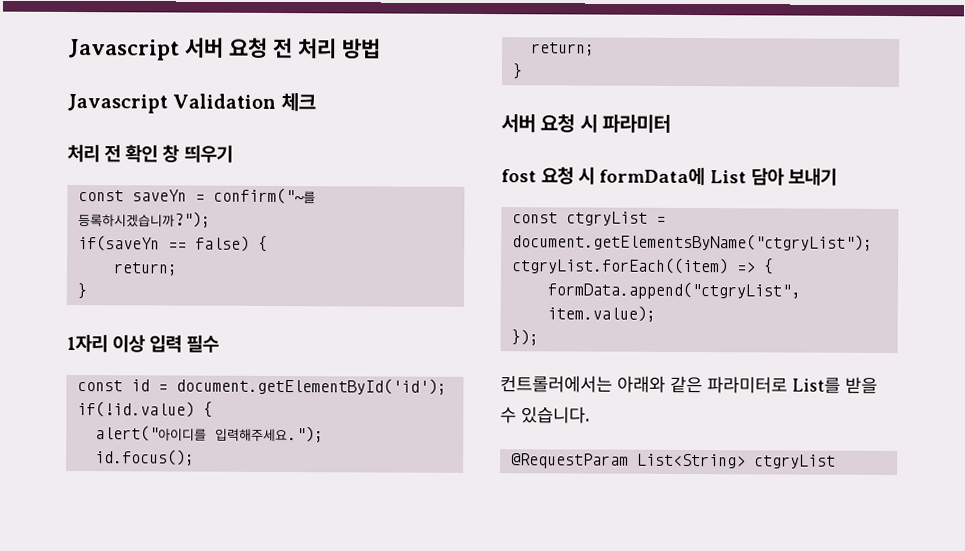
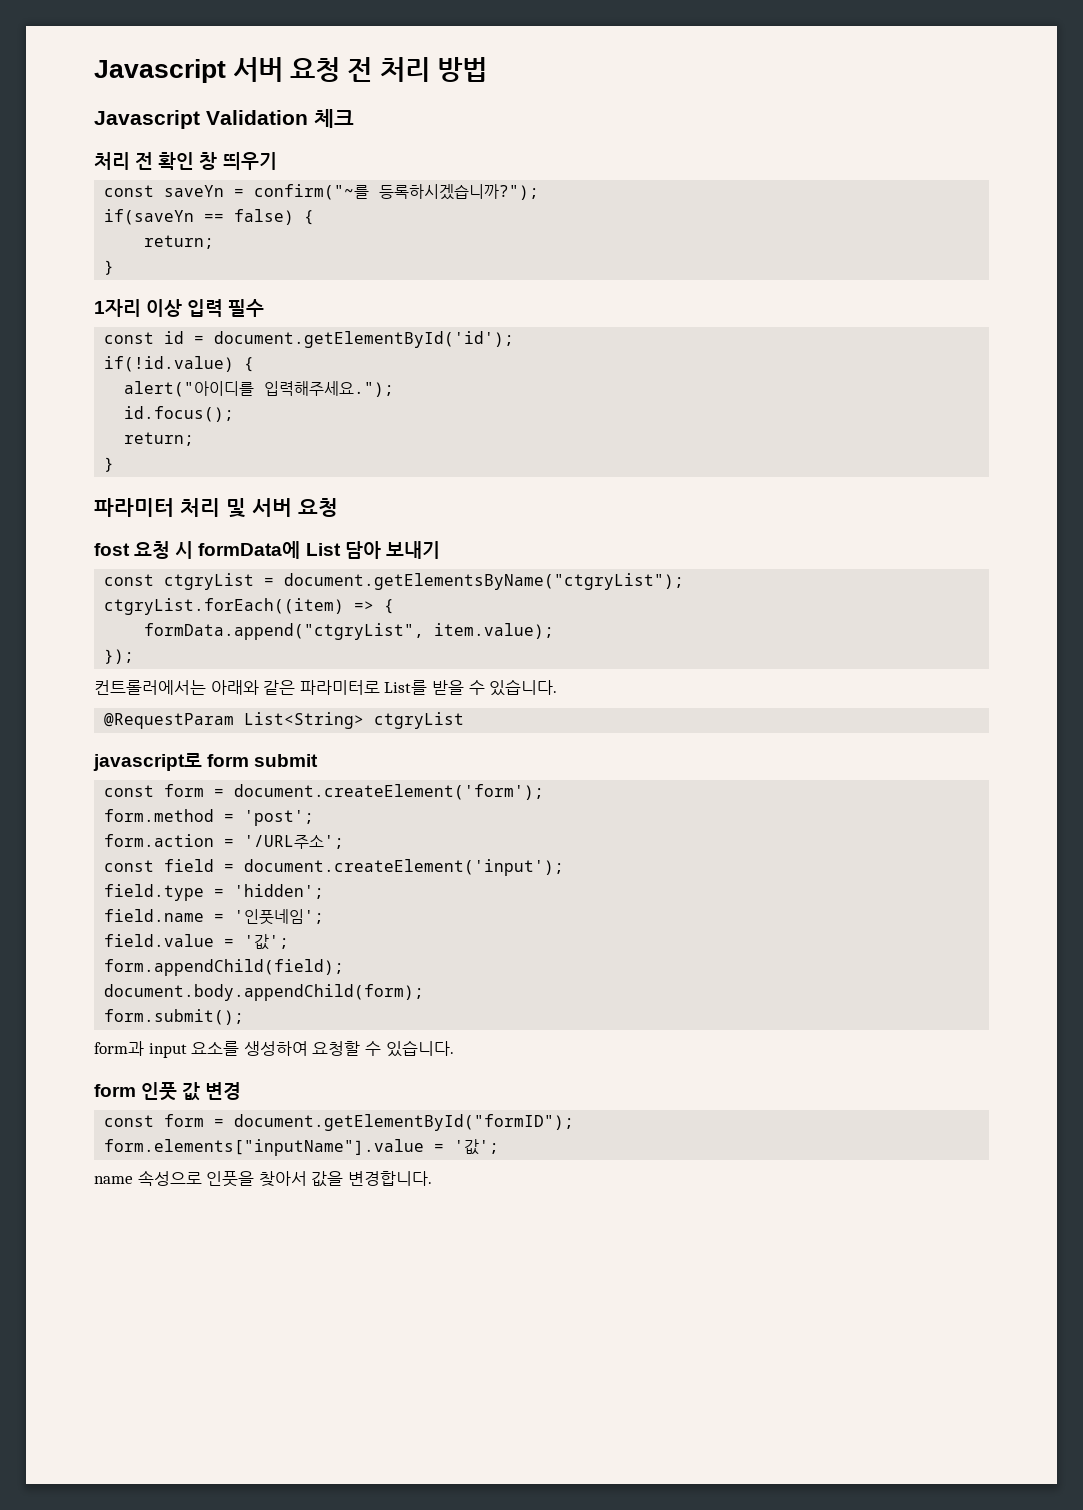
[501,113,672,133] 서버 요청 시 파라미터 -> [94,498,338,518] 파라미터 처리 및 서버 요청
(836, 461) none -> [93,753,319,771] [104,784,545,800] [104,809,315,826] [104,834,345,849] [104,859,565,876] [104,884,325,901] [104,909,325,925] [104,934,290,950] [104,959,345,976] [104,984,425,1001] [104,1009,245,1025] [94,1040,454,1058] [94,1082,242,1101] [104,1114,575,1131] [104,1139,500,1156] [94,1170,432,1187] // javascript로 form submit // const form = document.createElement('form'); // form.method = 'post'; // form.action = '/URL주소'; // const field = document.createElement('input'); // field.type = 'hidden'; // field.name = '인풋네임'; // field.value = '값'; // form.appendChild(field); // document.body.appendChild(form); // form.submit(); // form과 input 요소를 생성하여 요청할 수 있습니다. // form 인풋 값 변경 // const form = document.getElementById("formID"); // form.elements["inputName"].value = '값'; // name 속성으로 인풋을 찾아서 값을 변경합니다.

